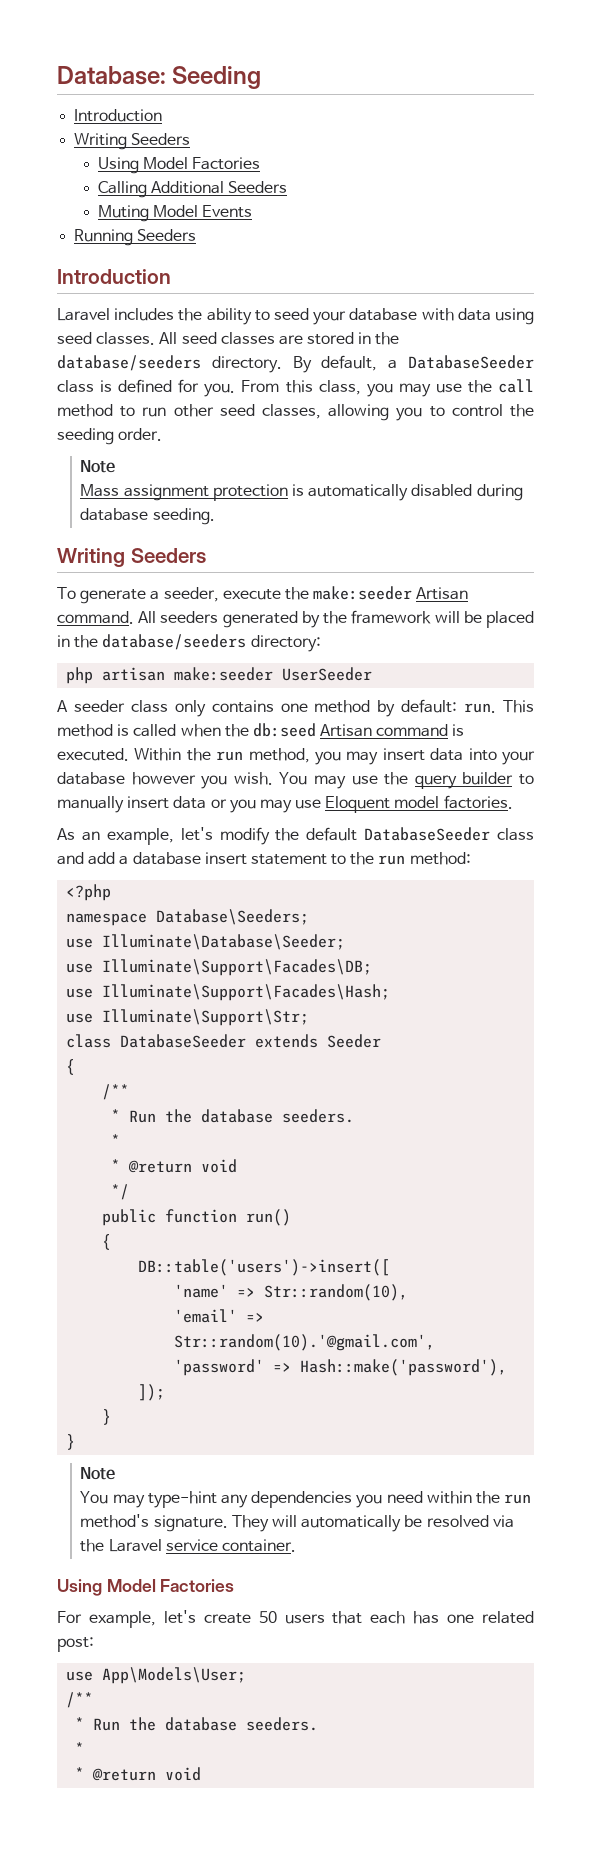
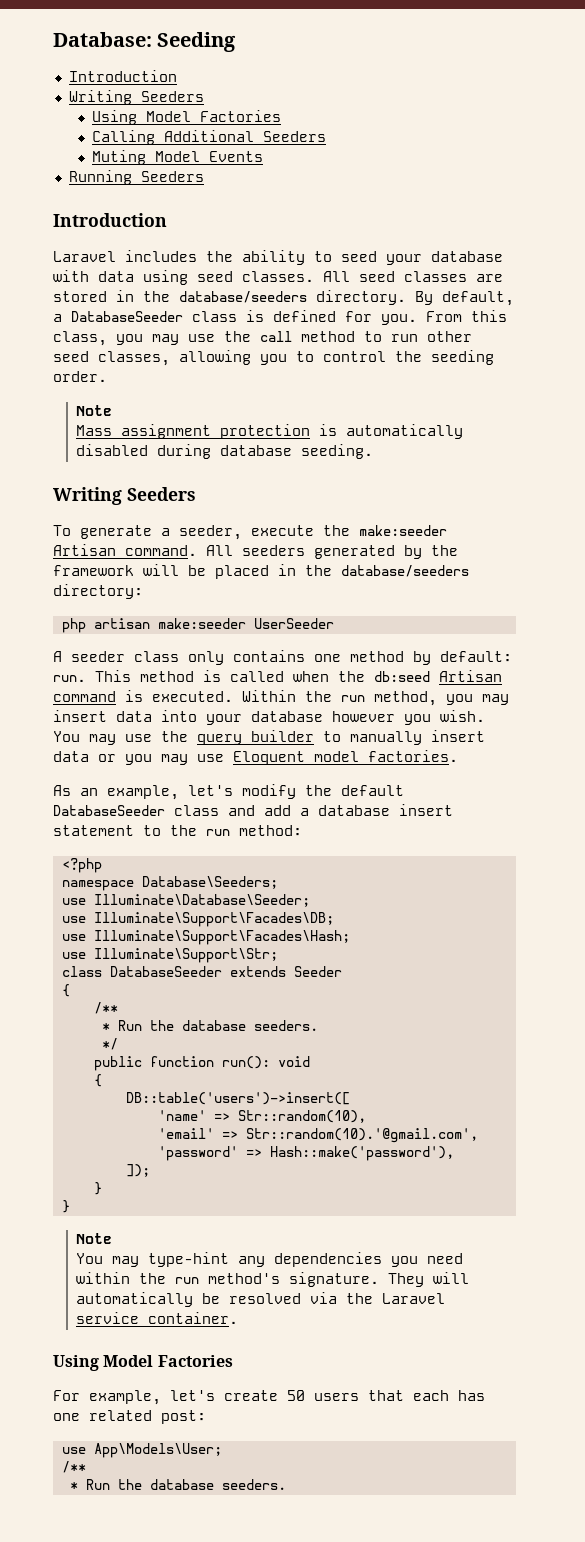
[111,1134,121,1147] [111,1159,238,1173] // * // * @return void -> (318, 1025) none
[246,1209,292,1226] run() -> [221,1056,310,1069] run(): void
[75,1742,85,1755] [75,1767,202,1781] // * // * @return void -> (286, 1484) none

